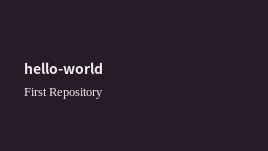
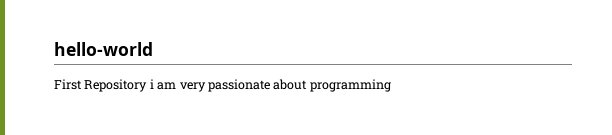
(104, 93) none -> [149,79,391,92] i am very passionate about programming

